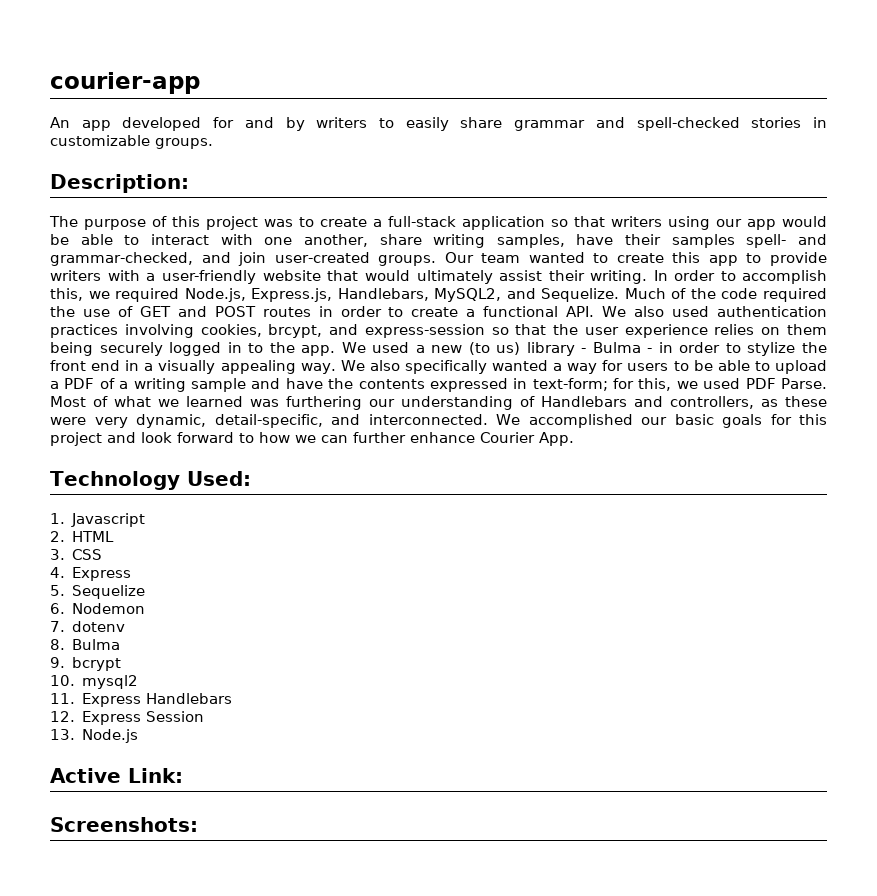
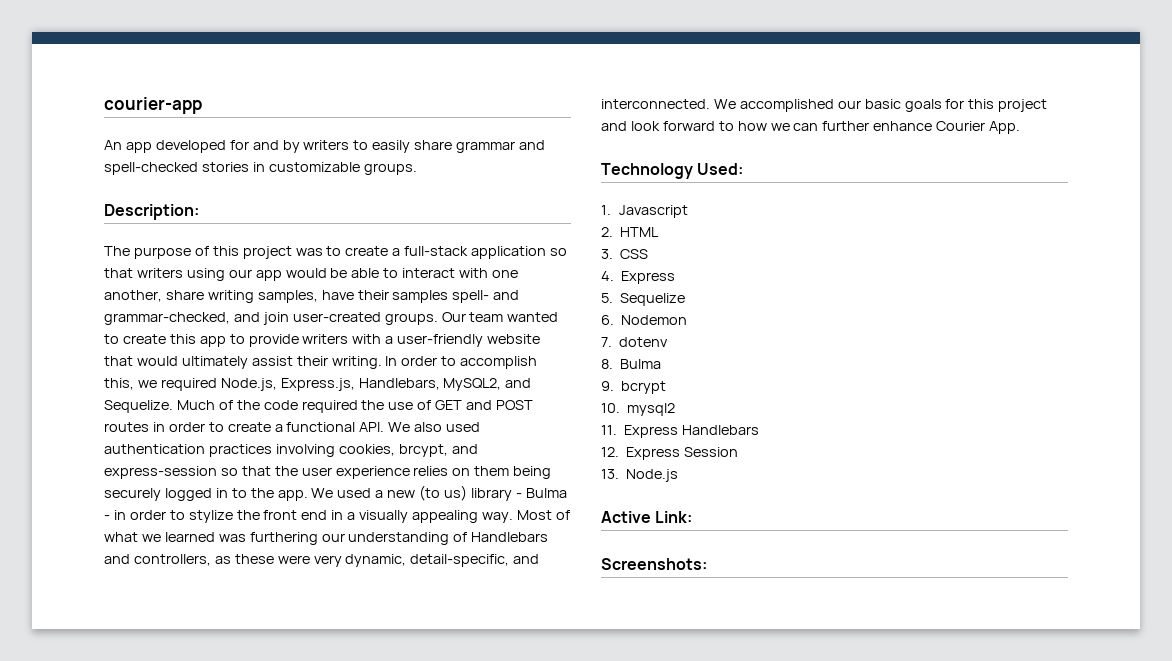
[340,360,828,374] [50,378,828,392] We also specifically wanted a way for users to be able to upload a PDF of a writing sample and have the contents expressed in text-form; for this, we used PDF Parse. -> (513, 517) none

